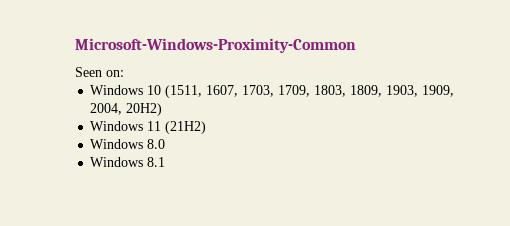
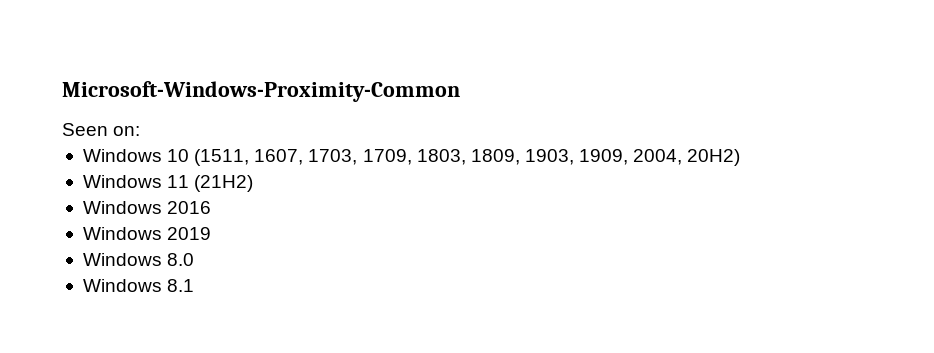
(207, 127) none -> [82,201,212,214] [82,227,212,240] // Windows 2016 // Windows 2019

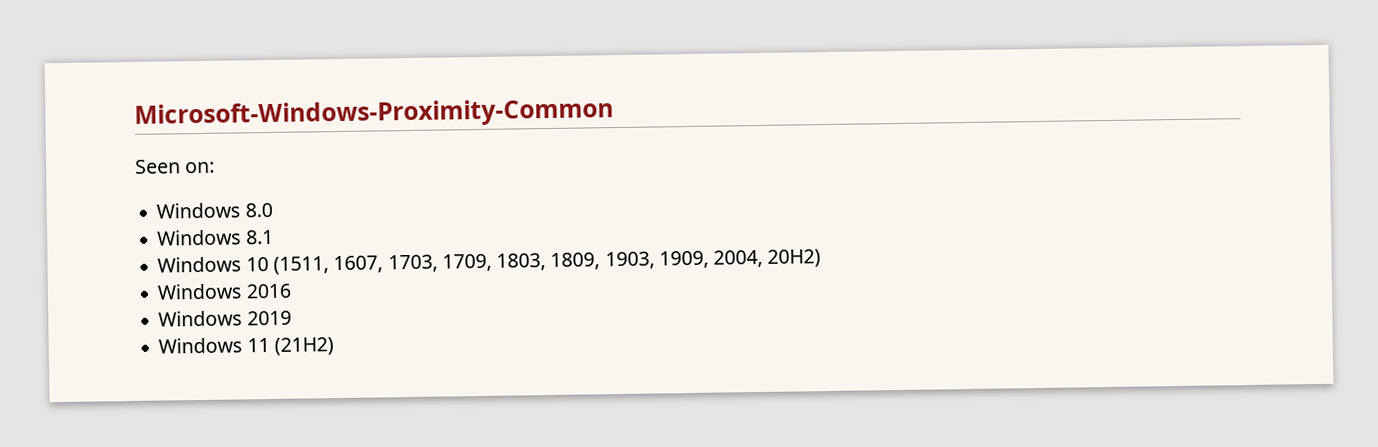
(141, 131) none -> [156,202,273,219] [157,229,274,246] // Windows 8.0 // Windows 8.1
[82,175,254,192] // Windows 11 (21H2) -> (822, 258) none
[167,253,195,266] [82,279,195,292] 8.0 // Windows 8.1 -> [246,337,334,356] 11 (21H2)

